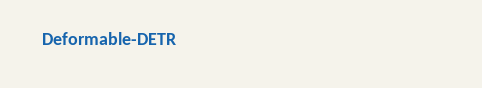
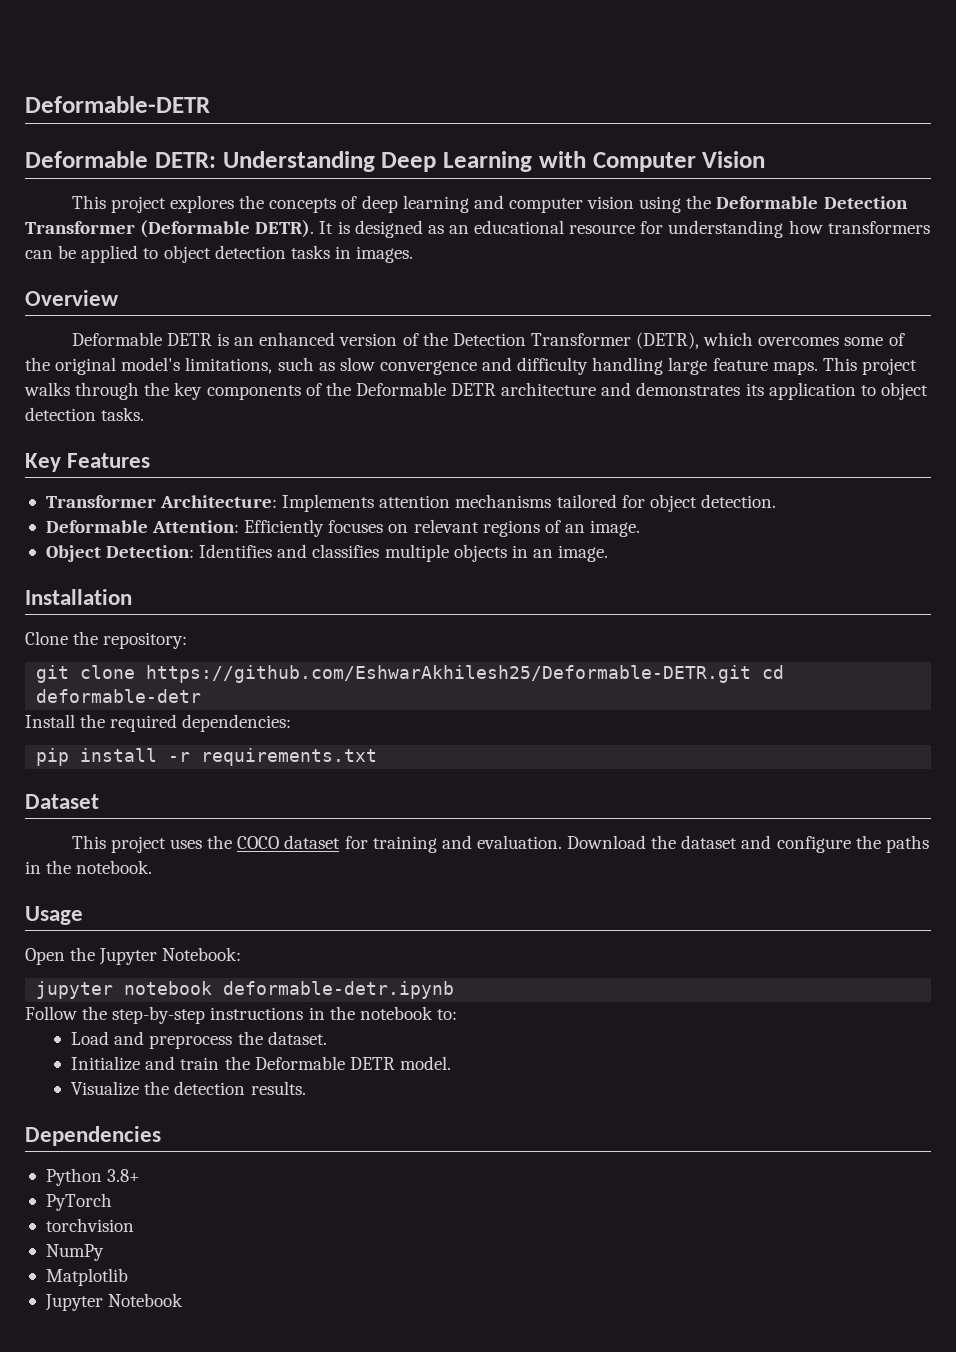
(176, 38) none -> [25,151,766,172] [71,195,908,213] [25,220,930,238] [25,245,414,263] [25,290,119,306] [71,332,905,349] [25,357,917,375] [24,382,928,400] [25,407,145,421] [25,453,151,472] [45,494,776,512] [45,519,641,537] [45,544,609,562] [25,589,132,605] [25,631,188,649] [36,665,785,683] [36,689,202,703] [25,714,292,732] [36,748,378,766] [25,794,99,809] [71,835,929,853] [25,860,153,874] [25,906,83,925] [25,947,242,965] [36,981,455,999] [25,1006,457,1024] [71,1031,327,1049] [71,1056,451,1071] [71,1081,306,1096] [25,1126,161,1146] [45,1168,141,1186] [45,1193,112,1211] [45,1218,134,1232] [45,1244,104,1261] [45,1268,128,1286] [44,1293,184,1311] // Deformable DETR: Understanding Deep Learning with Computer Vision // This project explores the concepts of deep learning and computer vision using the Deformable Detection Transformer (Deformable DETR). It is designed as an educational resource for understanding how transformers can be applied to object detection tasks in images. // Overview // Deformable DETR is an enhanced version of the Detection Transformer (DETR), which overcomes some of the original model's limitations, such as slow convergence and difficulty handling large feature maps. This project walks through the key components of the Deformable DETR architecture and demonstrates its application to object detection tasks. // Key Features // Transformer Architecture: Implements attention mechanisms tailored for object detection. // Deformable Attention: Efficiently focuses on relevant regions of an image. // Object Detection: Identifies and classifies multiple objects in an image. // Installation // Clone the repository: // git clone https://github.com/EshwarAkhilesh25/Deformable-DETR.git cd deformable-detr // Install the required dependencies: // pip install -r requirements.txt // Dataset // This project uses the COCO dataset for training and evaluation. Download the dataset and configure the paths in the notebook. // Usage // Open the Jupyter Notebook: // jupyter notebook deformable-detr.ipynb // Follow the step-by-step instructions in the notebook to: // Load and preprocess the dataset. // Initialize and train the Deformable DETR model. // Visualize the detection results. // Dependencies // Python 3.8+ // PyTorch // torchvision // NumPy // Matplotlib // Jupyter Notebook

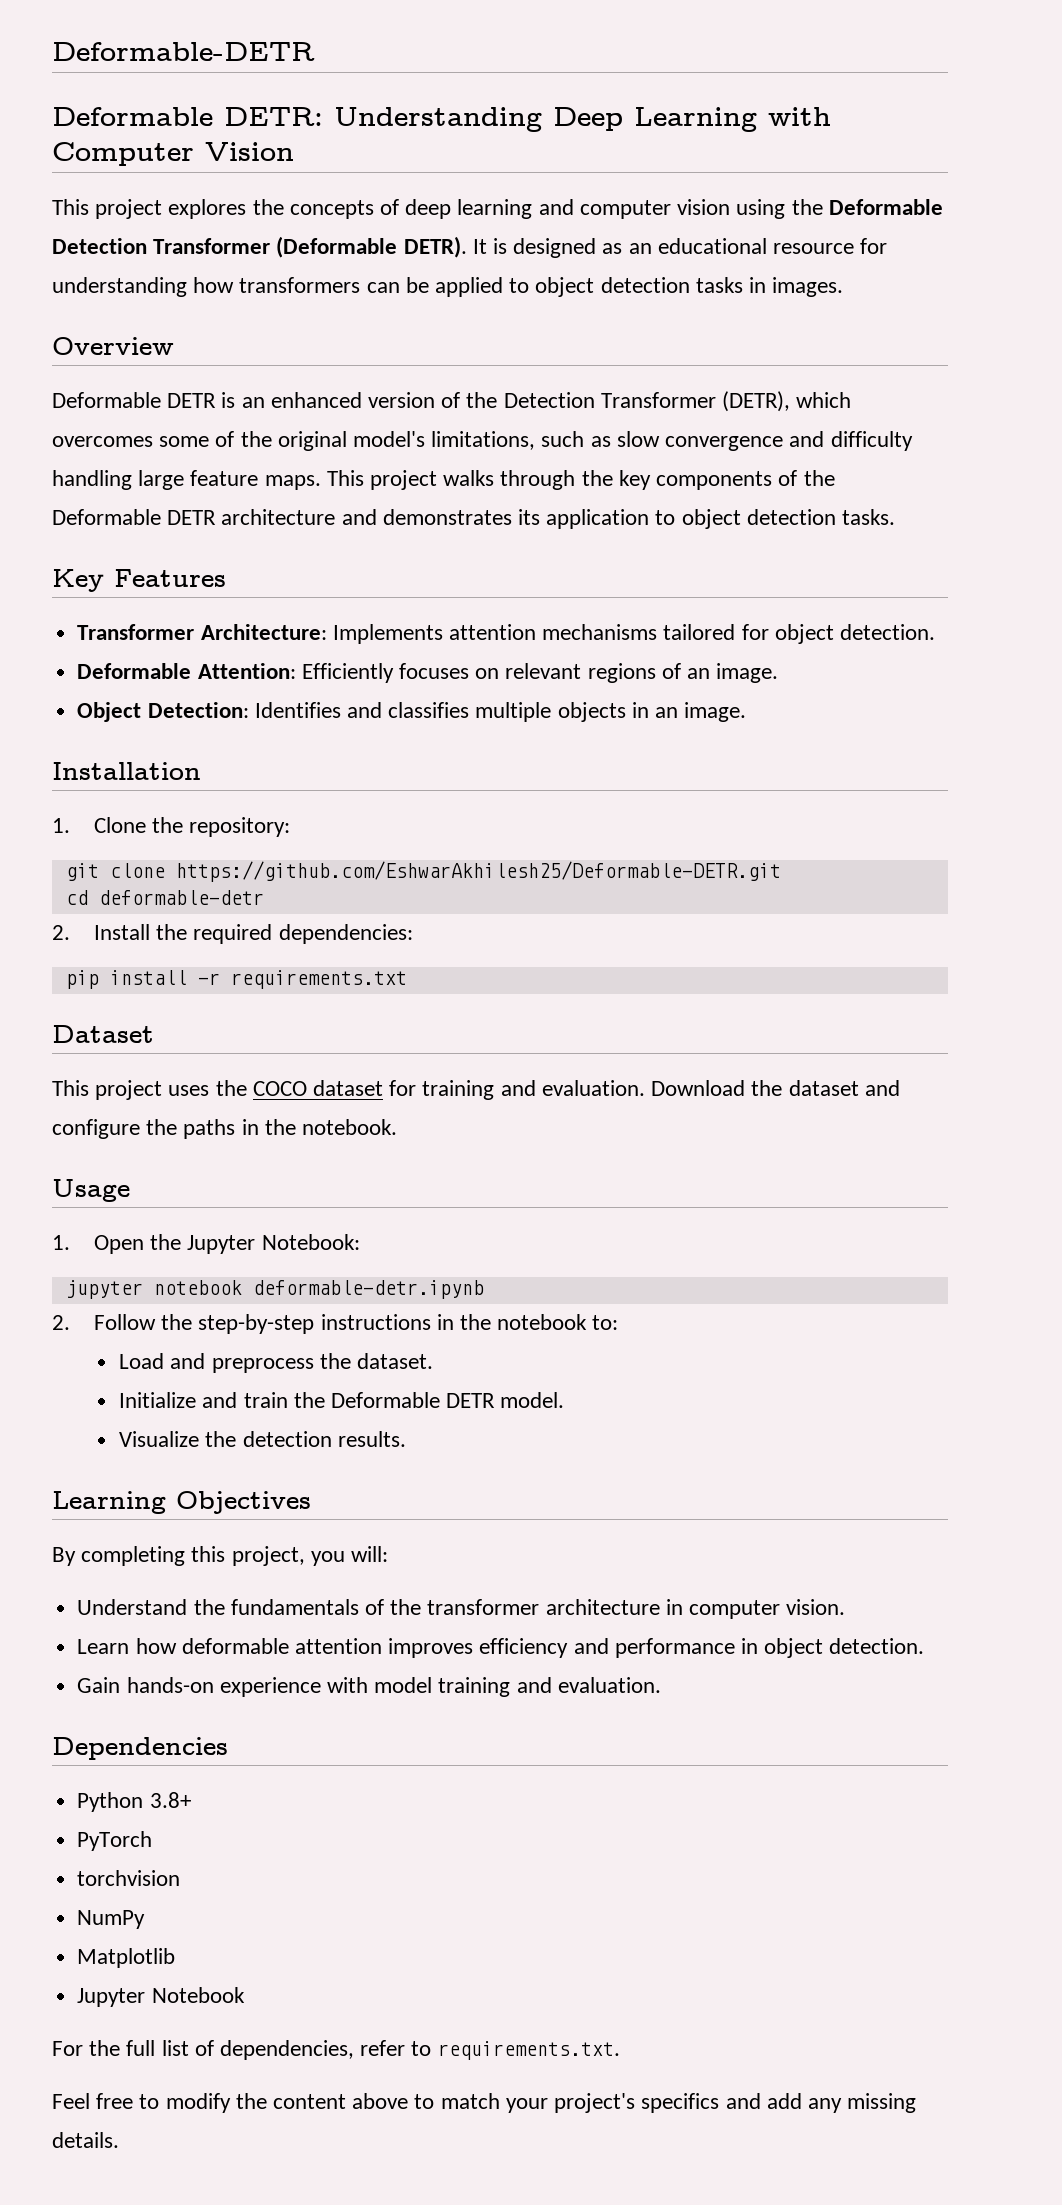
(132, 597) none -> [52,818,70,833] 1.
(752, 674) none -> (781, 871) //
(202, 696) none -> [52,925,70,940] 2.
(83, 915) none -> [52,1235,70,1250] 1.
(455, 990) none -> [52,1315,70,1330] 2.
(306, 1088) none -> [52,1491,311,1514] [52,1546,389,1566] [77,1599,846,1619] [77,1638,925,1658] [77,1677,661,1697] // Learning Objectives // By completing this project, you will: // Understand the fundamentals of the transformer architecture in computer vision. // Learn how deformable attention improves efficiency and performance in object detection. // Gain hands-on experience with model training and evaluation.
(184, 1300) none -> [52,2040,620,2060] [52,2093,917,2113] [52,2132,119,2148] // For the full list of dependencies, refer to requirements.txt. // Feel free to modify the content above to match your project's specifics and add any missing details.

